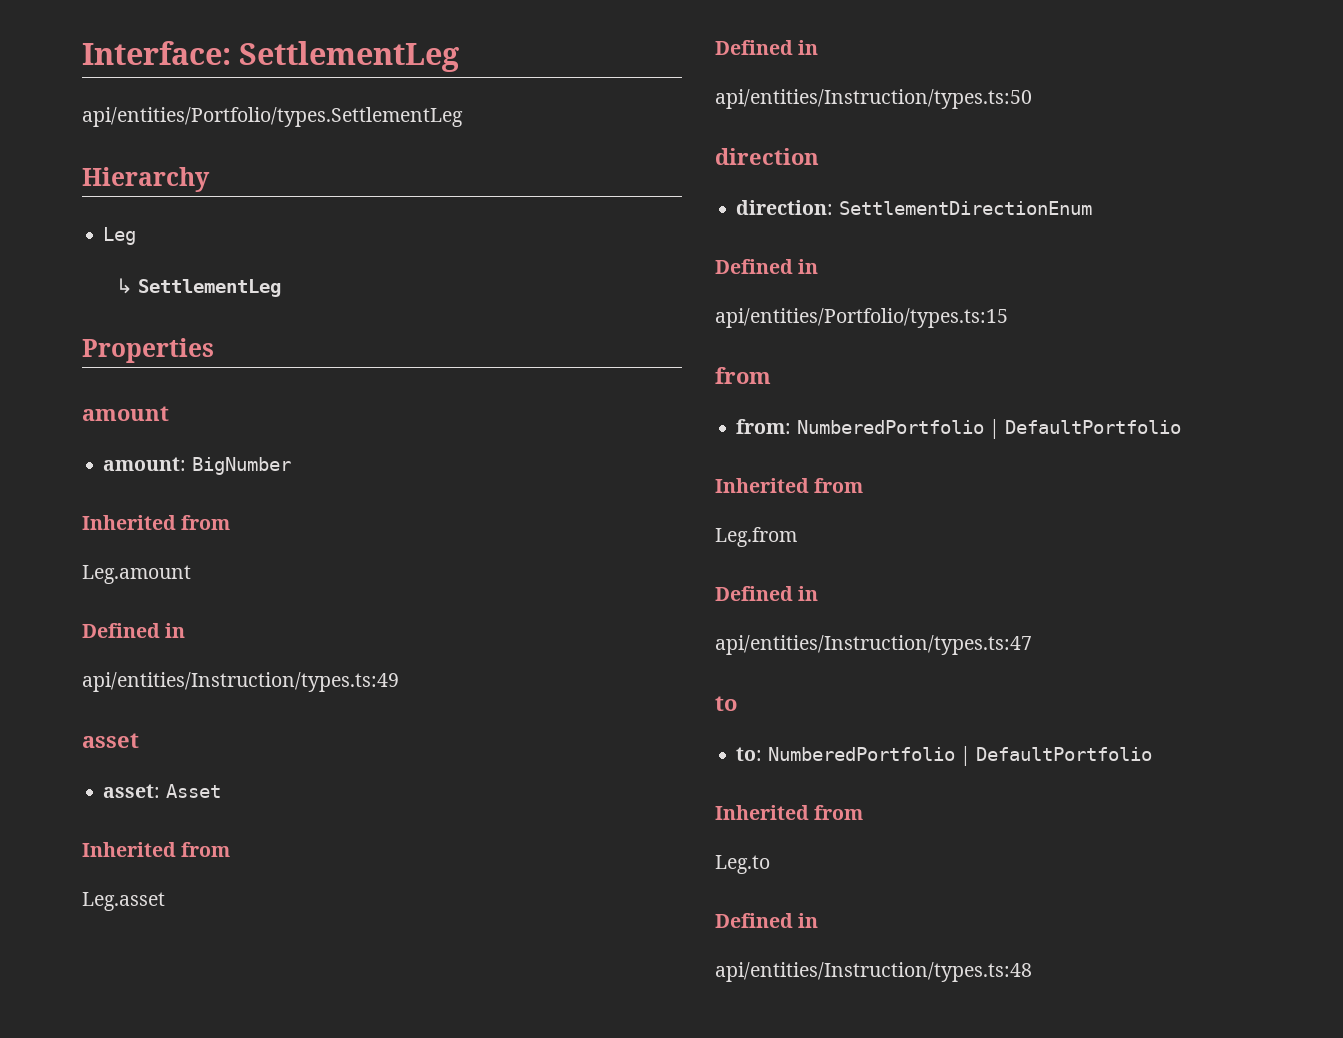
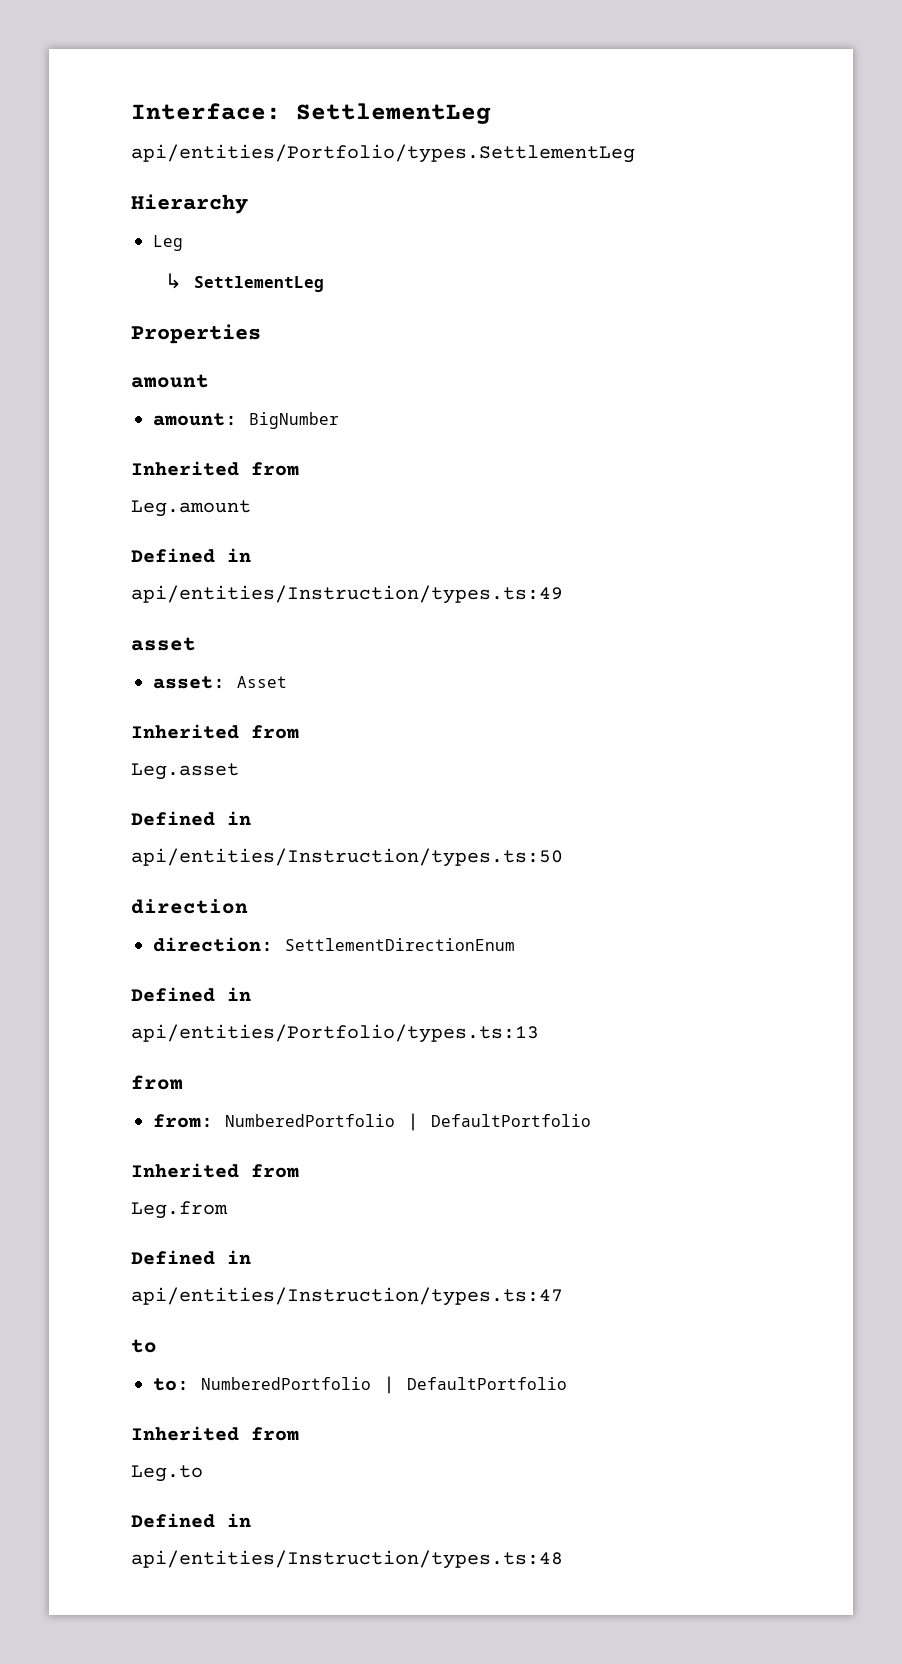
[715,308,1008,328] api/entities/Portfolio/types.ts:15 -> [131,1024,539,1043] api/entities/Portfolio/types.ts:13

